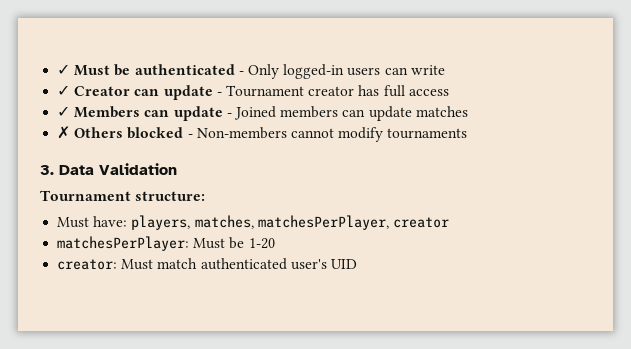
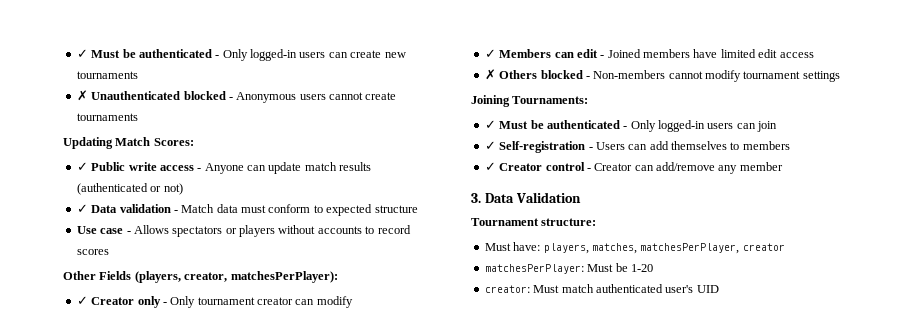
[57,64,445,79] [57,85,449,100] ✓ Must be authenticated - Only logged-in users can write // ✓ Creator can update - Tournament creator has full access -> [76,49,406,61] [76,71,138,79] [76,90,397,103] [76,113,138,121] [63,137,194,149] [76,162,372,174] [76,183,183,195] [76,204,418,216] [76,225,411,237] [76,249,109,255] [63,271,338,283] [76,296,353,308] ✓ Must be authenticated - Only logged-in users can create new tournaments // ✗ Unauthenticated blocked - Anonymous users cannot create tournaments // Updating Match Scores: // ✓ Public write access - Anyone can update match results (authenticated or not) // ✓ Data validation - Match data must conform to expected structure // Use case - Allows spectators or players without accounts to record scores // Other Fields (players, creator, matchesPerPlayer): // ✓ Creator only - Only tournament creator can modify
[173,106,223,121] update -> [576,49,598,58] edit
[342,106,468,121] can update matches -> [693,49,814,58] have limited edit access
[387,128,468,139] tournaments -> [743,71,840,82] [471,95,589,107] [484,120,778,132] [484,141,790,153] [484,162,783,174] tournament settings // Joining Tournaments: // ✓ Must be authenticated - Only logged-in users can join // ✓ Self-registration - Users can add themselves to members // ✓ Creator control - Creator can add/remove any member

